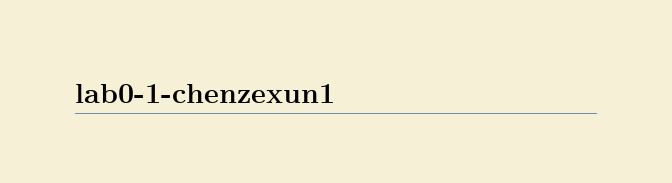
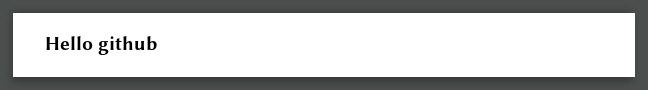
[75,84,335,103] lab0-1-chenzexun1 -> [45,36,158,55] Hello github

